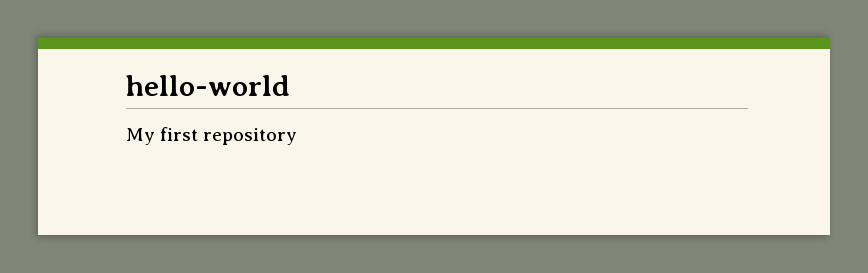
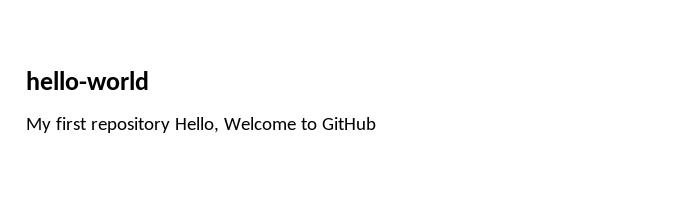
(298, 136) none -> [174,117,376,133] Hello, Welcome to GitHub

